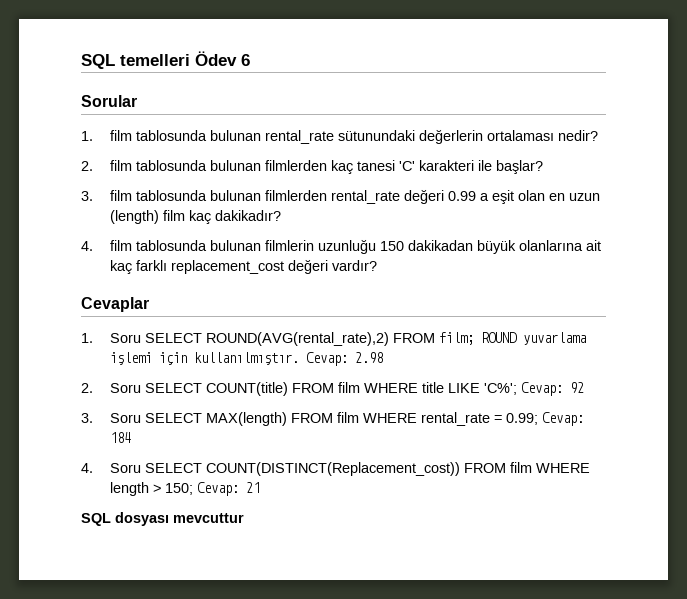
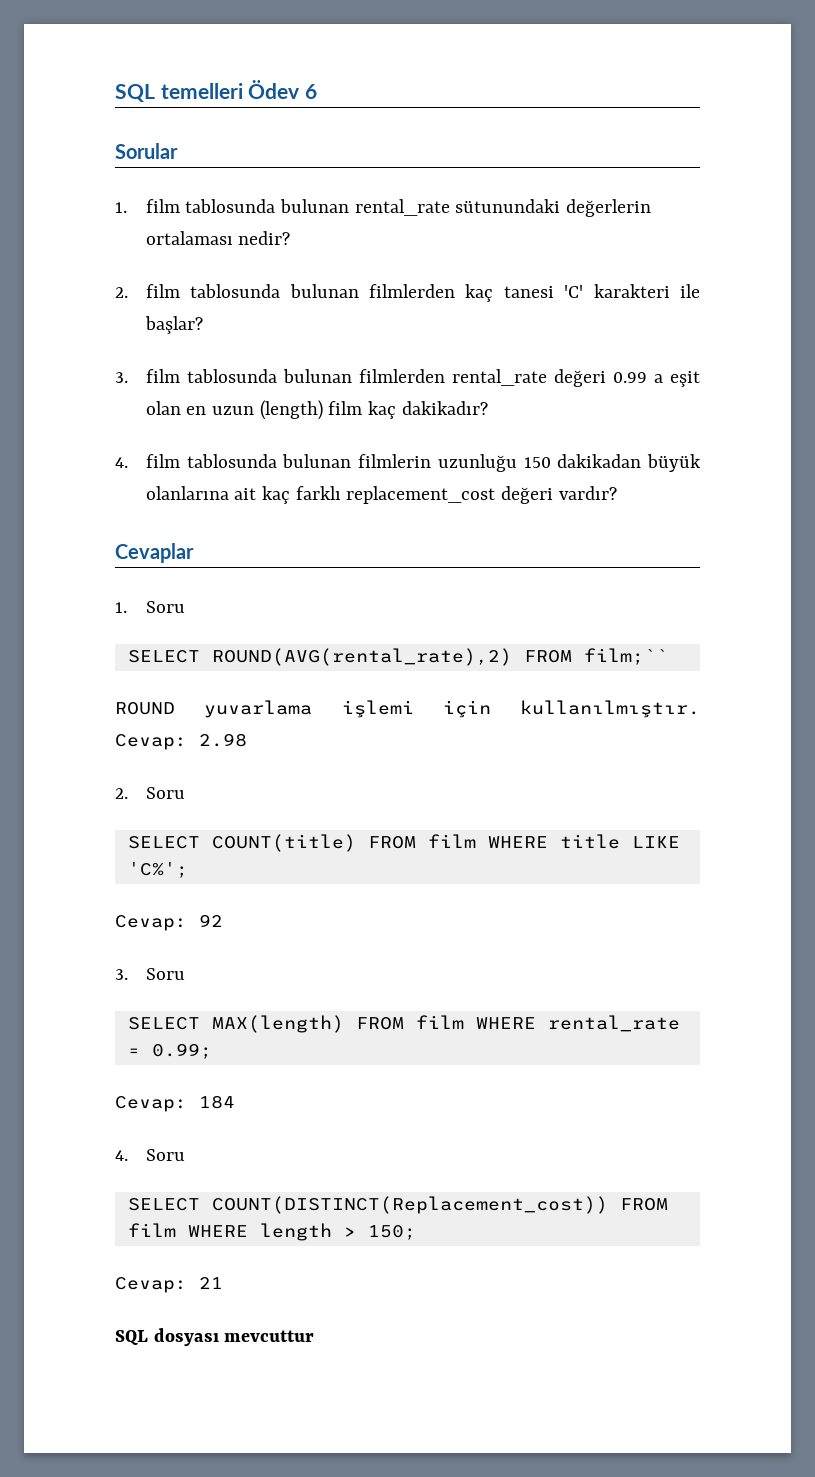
(141, 338) none -> (185, 607) //
[438,332,474,345] film; -> [583,648,668,665] film;`` //
(141, 388) none -> (185, 793) //
(517, 389) none -> (188, 870) //
(141, 418) none -> (185, 974) //
(538, 419) none -> (212, 1051) //
(141, 468) none -> (185, 1155) //
(193, 489) none -> (416, 1232) //

